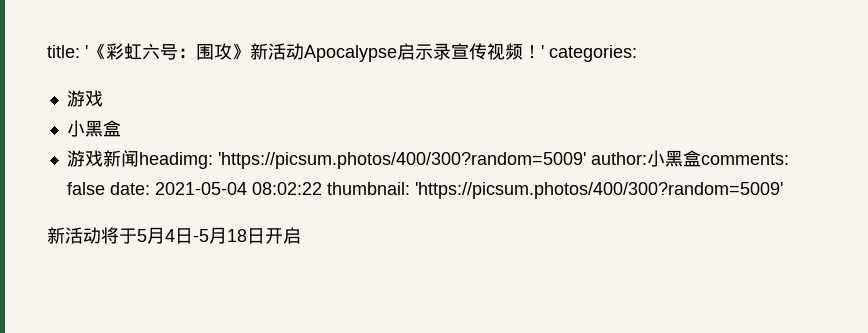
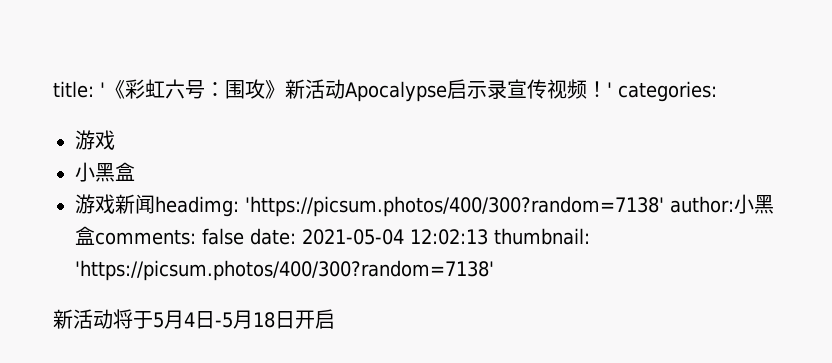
[217,152,586,169] 'https://picsum.photos/400/300?random=5009' -> [245,196,664,217] 'https://picsum.photos/400/300?random=7138'
[251,182,783,199] 08:02:22 thumbnail: 'https://picsum.photos/400/300?random=5009' -> [410,228,590,245] [75,260,494,281] 12:02:13 thumbnail: 'https://picsum.photos/400/300?random=7138'

